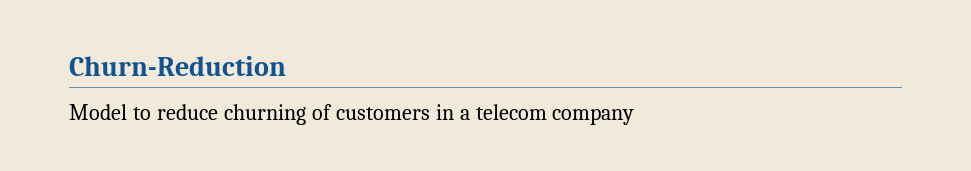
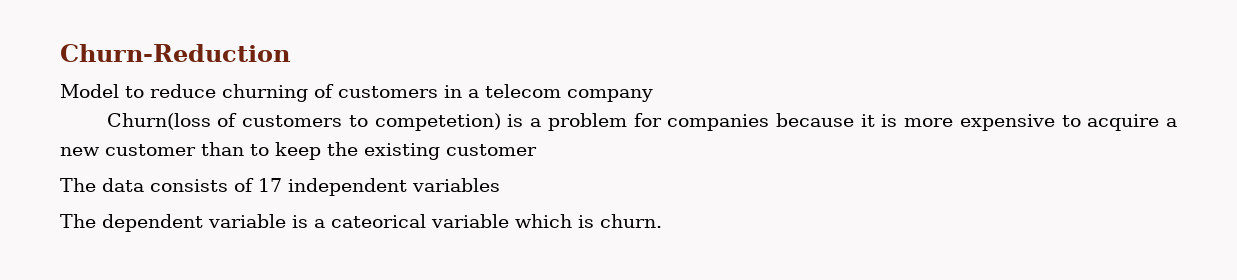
(635, 116) none -> [106,113,1177,131] [60,142,537,160] [60,178,500,196] [60,214,662,232] // Churn(loss of customers to competetion) is a problem for companies because it is more expensive to acquire a new customer than to keep the existing customer // The data consists of 17 independent variables // The dependent variable is a cateorical variable which is churn.

